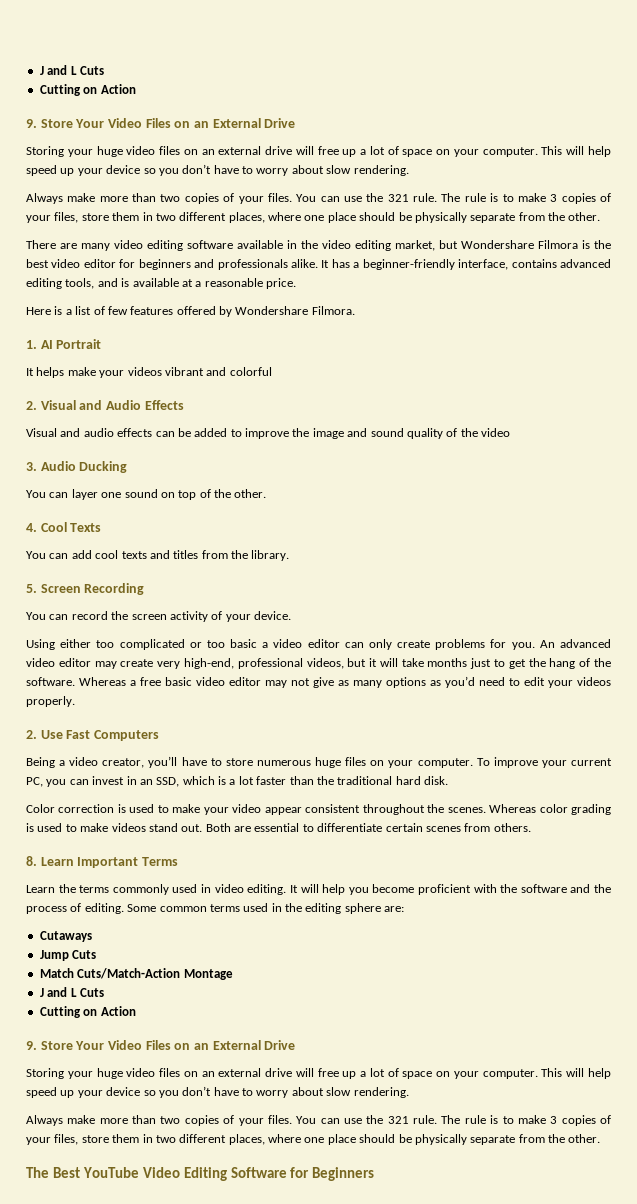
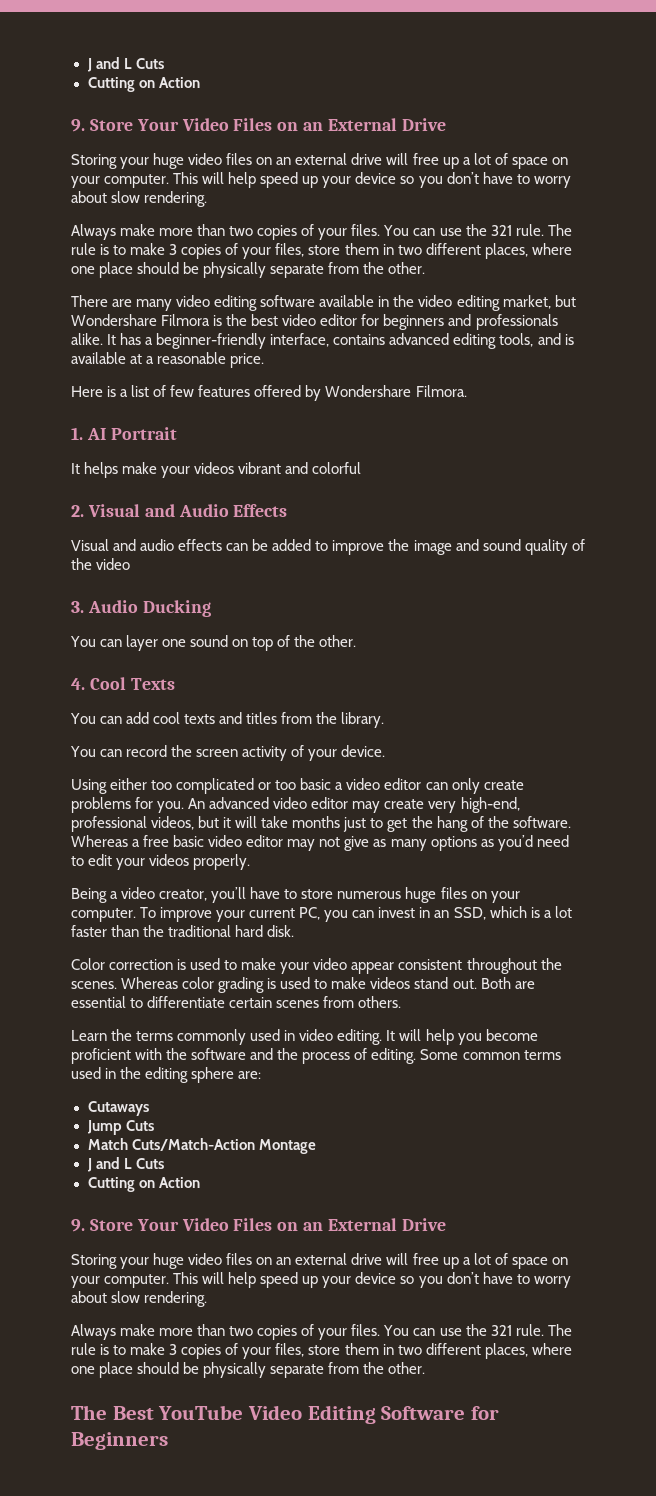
[26,583,145,595] // 5. Screen Recording -> (385, 720) none
[26,730,159,741] // 2. Use Fast Computers -> (251, 862) none
[26,856,178,868] // 8. Learn Important Terms -> (402, 1002) none

